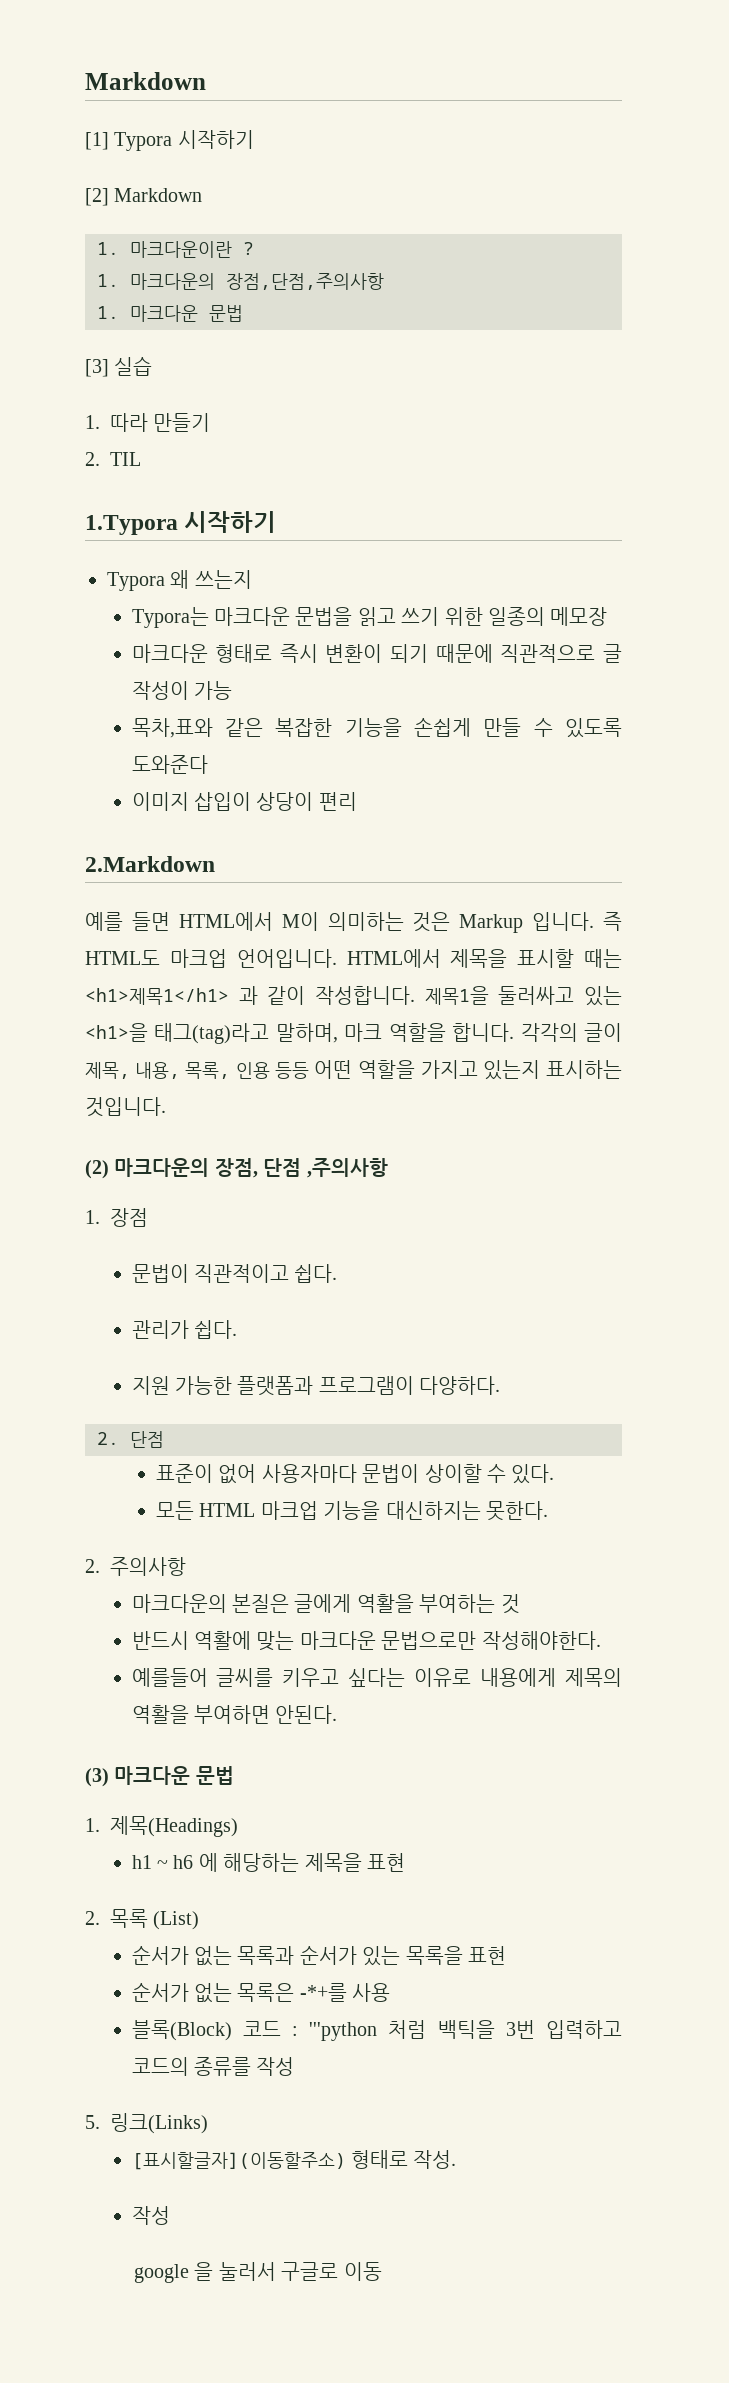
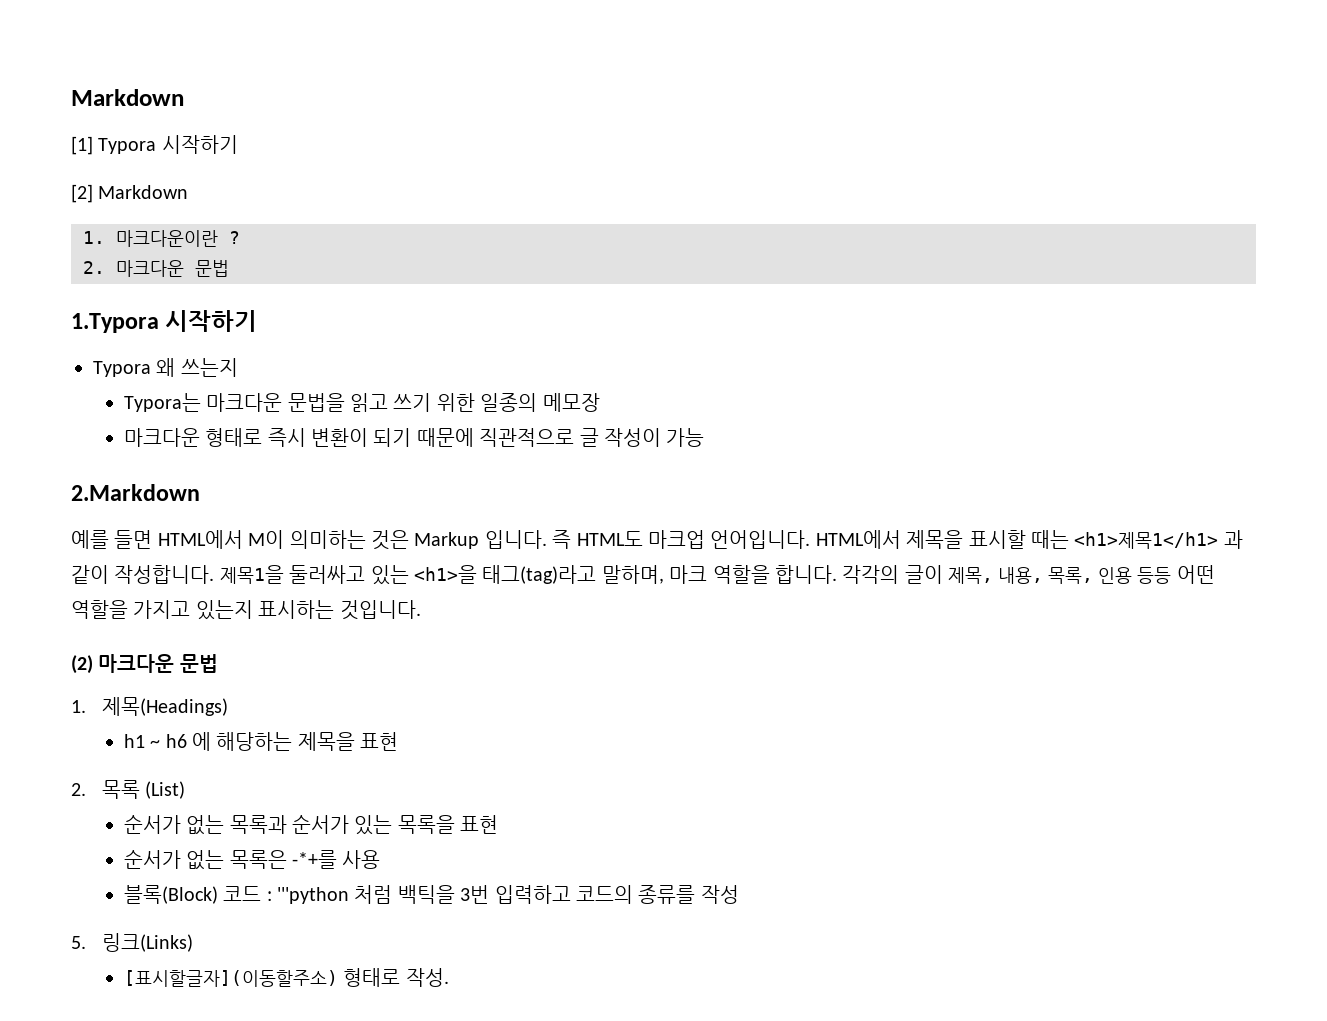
[97,273,384,290] [97,305,243,322] [85,356,153,377] [85,413,211,432] [85,452,141,466] 1. 마크다운의 장점,단점,주의사항 // 1. 마크다운 문법 // [3] 실습 // 1. 따라 만들기 // 2. TIL -> [83,260,229,277] 2. 마크다운 문법
[131,717,622,738] [131,755,208,774] [131,792,357,811] // 목차,표와 같은 복잡한 기능을 손쉽게 만들 수 있도록 도와준다 // 이미지 삽입이 상당이 편리 -> (705, 437) none
[114,1158,388,1178] [85,1208,148,1227] [131,1264,338,1283] [131,1320,237,1339] [131,1376,501,1396] [97,1431,164,1448] [156,1464,555,1484] [156,1501,549,1521] [85,1557,186,1576] [131,1594,520,1614] [131,1631,601,1651] [131,1668,622,1687] [131,1705,338,1724] [85,1768,109,1787] 마크다운의 장점, 단점 ,주의사항 // 1. 장점 // 문법이 직관적이고 쉽다. // 관리가 쉽다. // 지원 가능한 플랫폼과 프로그램이 다양하다. // 2. 단점 // 표준이 없어 사용자마다 문법이 상이할 수 있다. // 모든 HTML 마크업 기능을 대신하지는 못한다. // 2. 주의사항 // 마크다운의 본질은 글에게 역활을 부여하는 것 // 반드시 역활에 맞는 마크다운 문법으로만 작성해야한다. // 예를들어 글씨를 키우고 싶다는 이유로 내용에게 제목의 역활을 부여하면 안된다. // (3) -> (93, 664) none
[131,2206,170,2225] [134,2262,382,2283] // 작성 // google 을 눌러서 구글로 이동 -> (449, 977) none

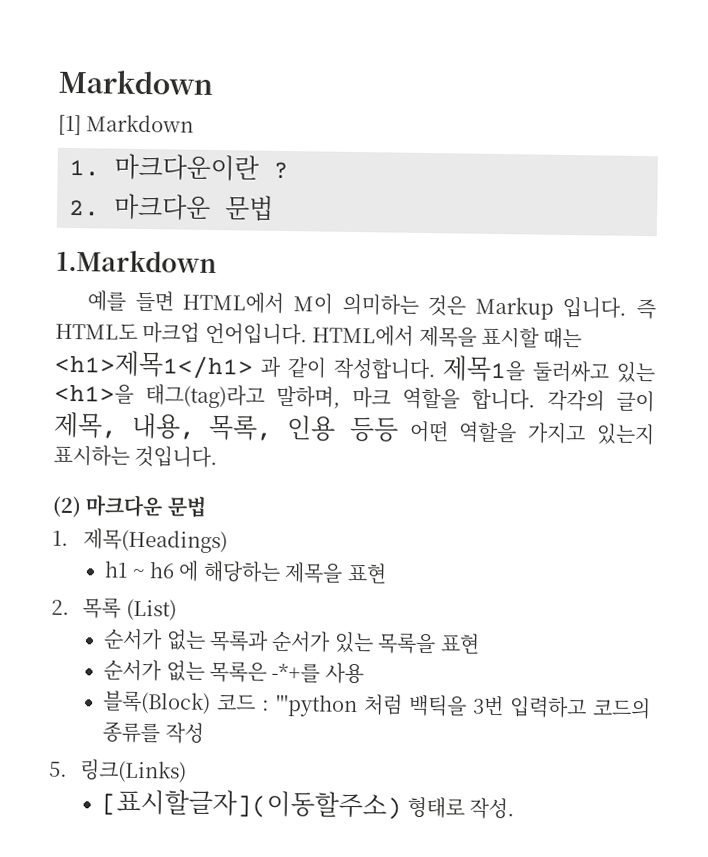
[98,135,238,154] [71,184,93,203] Typora 시작하기 // [2] -> (82, 125) none
[71,310,258,333] [93,358,238,377] [123,393,600,412] [123,428,705,447] [71,484,200,501] 1.Typora 시작하기 // Typora 왜 쓰는지 // Typora는 마크다운 문법을 읽고 쓰기 위한 일종의 메모장 // 마크다운 형태로 즉시 변환이 되기 때문에 직관적으로 글 작성이 가능 // 2.Markdown -> [56,249,217,274] 1.Markdown

